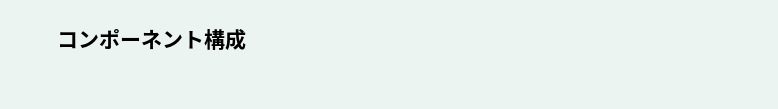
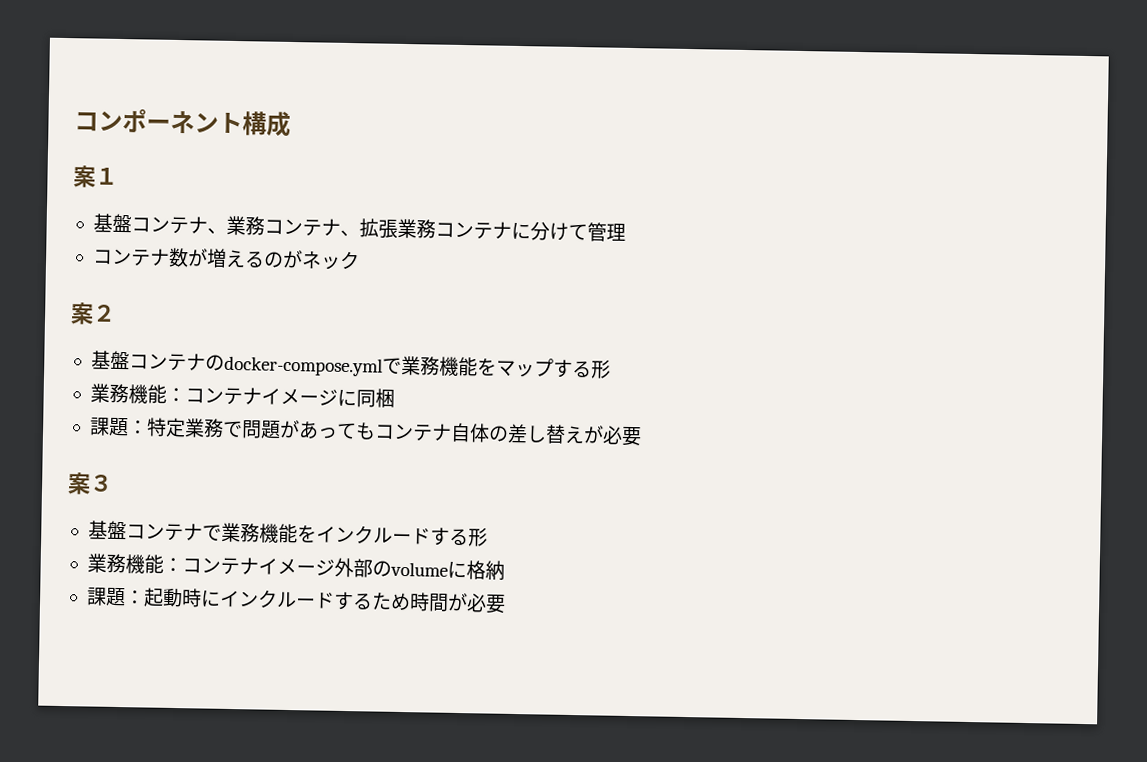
(246, 39) none -> [73,165,118,188] [92,213,626,242] [91,247,360,270] [70,302,116,325] [90,350,611,379] [89,383,395,408] [88,417,642,447] [67,472,113,495] [87,520,488,547] [86,553,505,581] [85,587,506,614] // 案１ // 基盤コンテナ、業務コンテナ、拡張業務コンテナに分けて管理 // コンテナ数が増えるのがネック // 案２ // 基盤コンテナのdocker-compose.ymlで業務機能をマップする形 // 業務機能：コンテナイメージに同梱 // 課題：特定業務で問題があってもコンテナ自体の差し替えが必要 // 案３ // 基盤コンテナで業務機能をインクルードする形 // 業務機能：コンテナイメージ外部のvolumeに格納 // 課題：起動時にインクルードするため時間が必要

